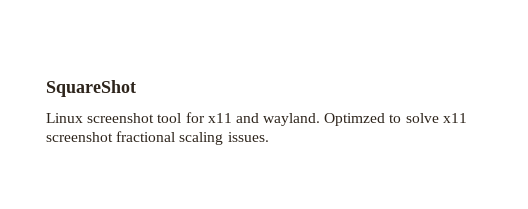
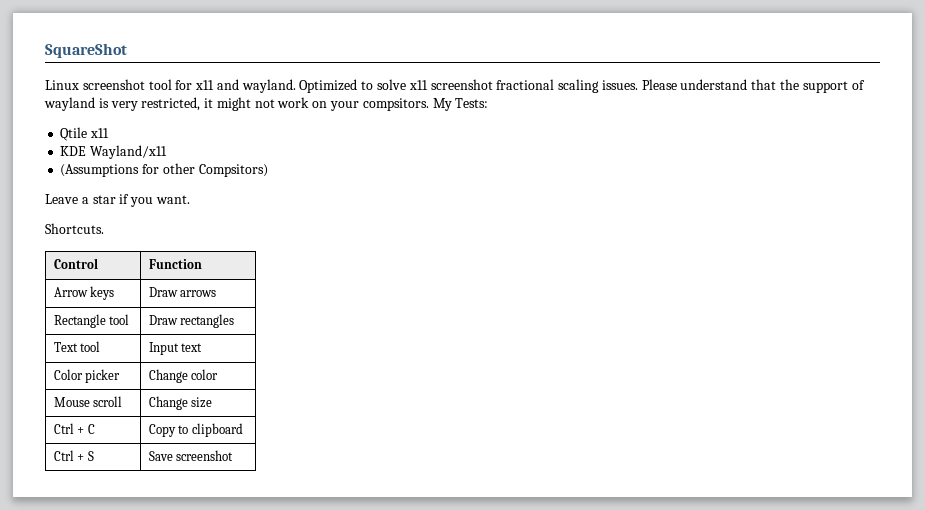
[324,113,386,126] Optimzed -> [299,79,358,93] Optimized
(269, 137) none -> [641,79,865,93] [44,97,489,111] [60,127,110,141] [60,145,168,159] [60,163,268,177] [45,194,190,207] [45,223,104,234] [54,258,99,269] [149,259,203,269] [54,286,115,300] [149,287,217,297] [54,314,130,328] [149,314,235,328] [54,341,101,352] [149,342,203,355] [54,369,121,383] [149,369,219,383] [54,396,123,407] [149,396,213,410] [54,423,95,434] [149,423,243,437] [54,450,94,461] [149,450,234,461] Please understand that the support of wayland is very restricted, it might not work on your compsitors. My Tests: // Qtile x11 // KDE Wayland/x11 // (Assumptions for other Compsitors) // Leave a star if you want. // Shortcuts. // Control | Function // Arrow keys | Draw arrows // Rectangle tool | Draw rectangles // Text tool | Input text // Color picker | Change color // Mouse scroll | Change size // Ctrl + C | Copy to clipboard // Ctrl + S | Save screenshot

